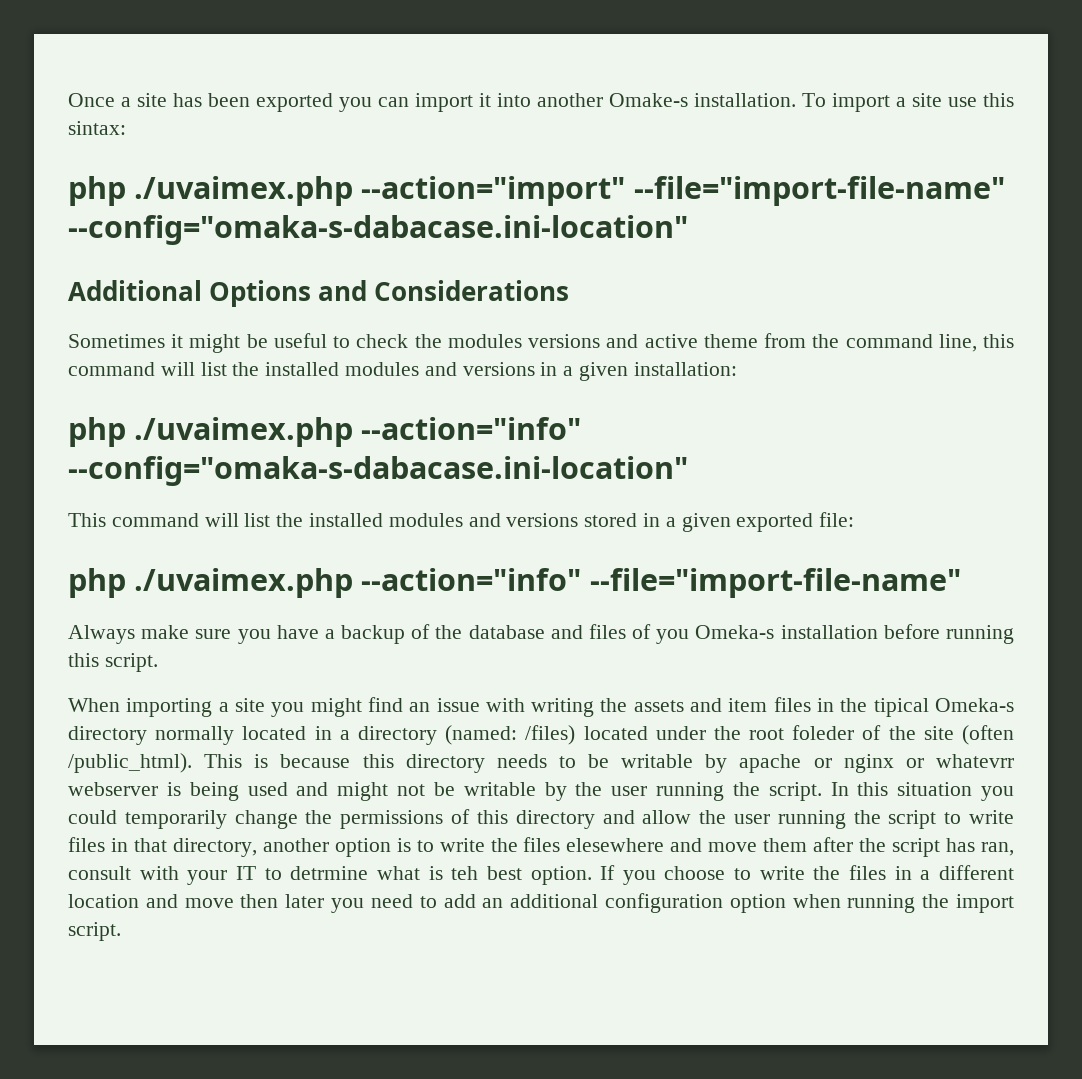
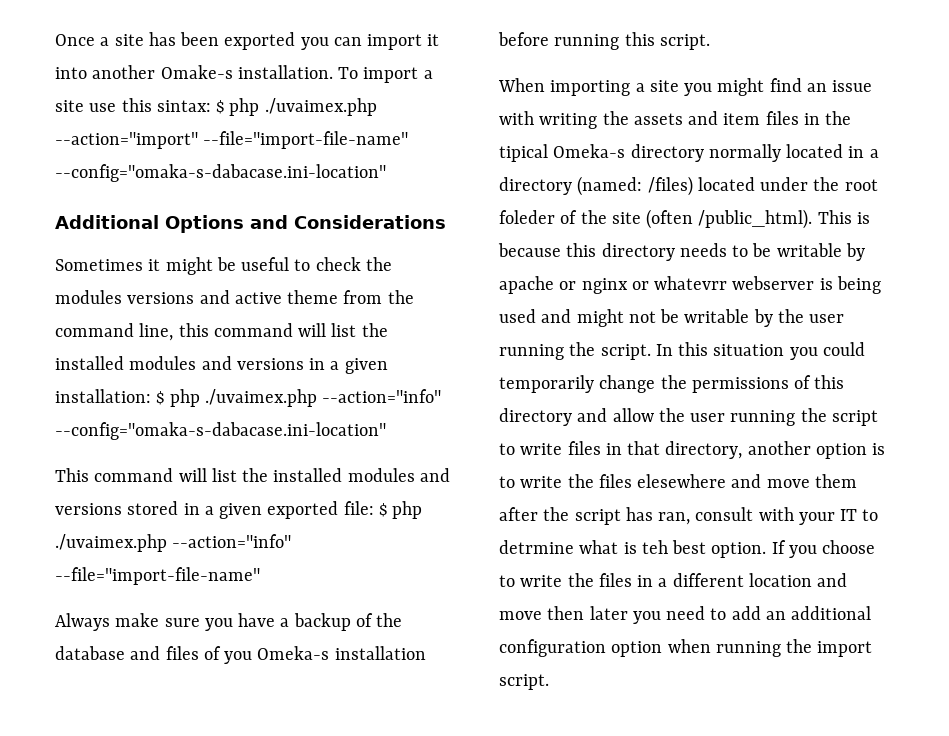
(126, 128) // -> [216,100,225,114] $
(737, 369) // -> [156,391,165,405] $
(855, 519) // -> [378,503,387,517] $

